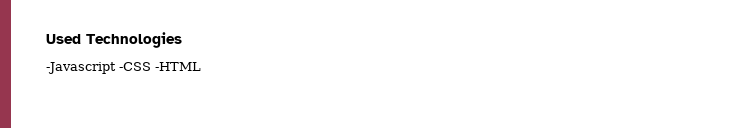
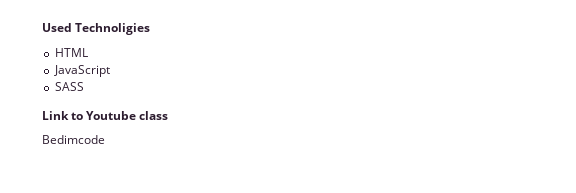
[86,32,182,48] [46,62,201,74] Technologies // -Javascript -CSS -HTML -> [75,23,151,35] [54,48,88,57] [53,65,110,77] [54,82,84,91] [42,111,169,120] [42,135,105,144] Technoligies // HTML // JavaScript // SASS // Link to Youtube class // Bedimcode

